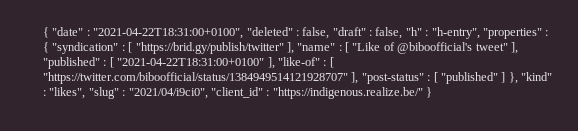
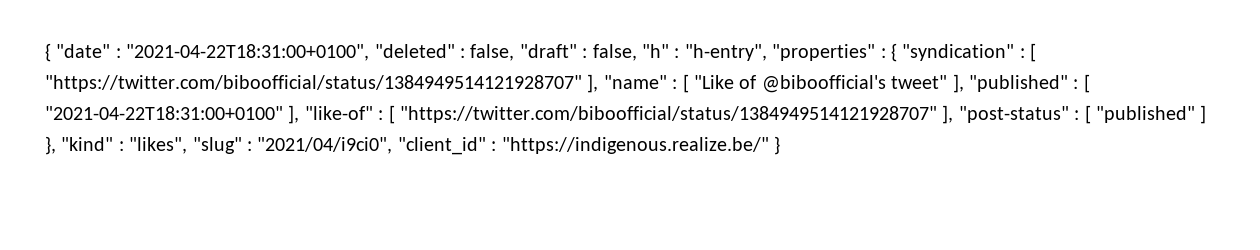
[135,42,284,54] "https://brid.gy/publish/twitter" -> [45,75,582,92] "https://twitter.com/biboofficial/status/1384949514121928707"

